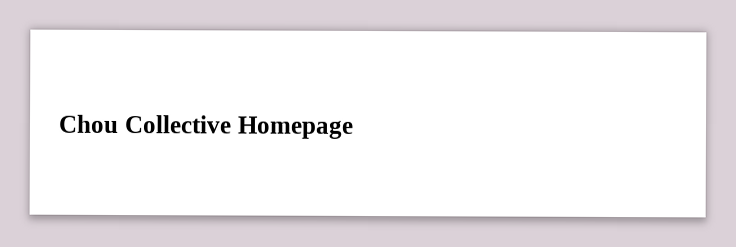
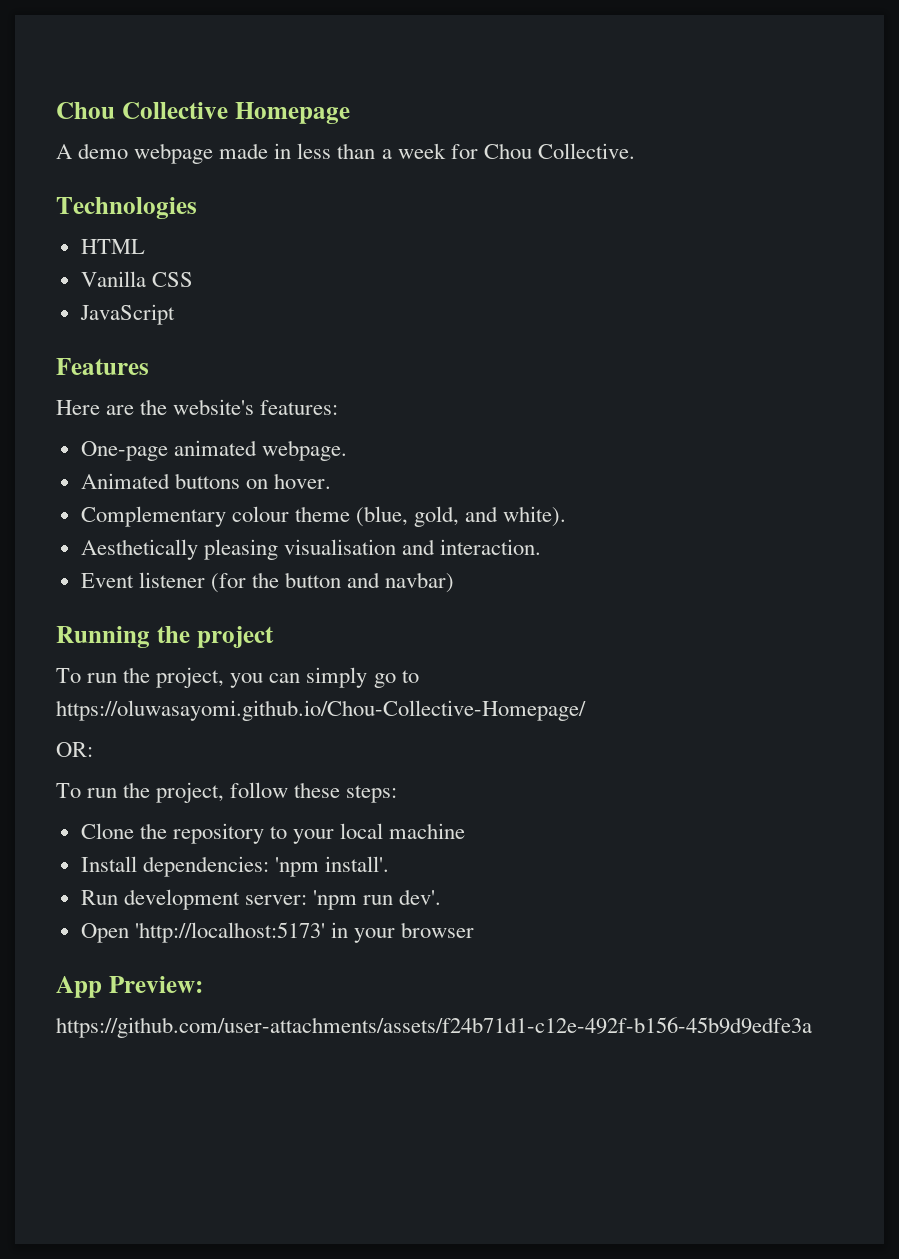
(354, 127) none -> [56,143,635,164] [56,197,197,219] [80,239,145,254] [80,271,193,287] [79,304,175,325] [56,358,149,375] [56,399,339,415] [80,440,347,461] [80,473,331,489] [80,506,567,527] [80,539,542,560] [80,572,455,593] [56,626,274,648] [56,667,419,688] [56,700,586,721] [56,742,93,757] [56,782,398,803] [80,823,466,844] [80,856,389,877] [80,889,442,910] [80,922,475,943] [56,976,203,998] [56,1017,812,1038] // A demo webpage made in less than a week for Chou Collective. // Technologies // HTML // Vanilla CSS // JavaScript // Features // Here are the website's features: // One-page animated webpage. // Animated buttons on hover. // Complementary colour theme (blue, gold, and white). // Aesthetically pleasing visualisation and interaction. // Event listener (for the button and navbar) // Running the project // To run the project, you can simply go to https://oluwasayomi.github.io/Chou-Collective-Homepage/ // OR: // To run the project, follow these steps: // Clone the repository to your local machine // Install dependencies: 'npm install'. // Run development server: 'npm run dev'. // Open 'http://localhost:5173' in your browser // App Preview: // https://github.com/user-attachments/assets/f24b71d1-c12e-492f-b156-45b9d9edfe3a

